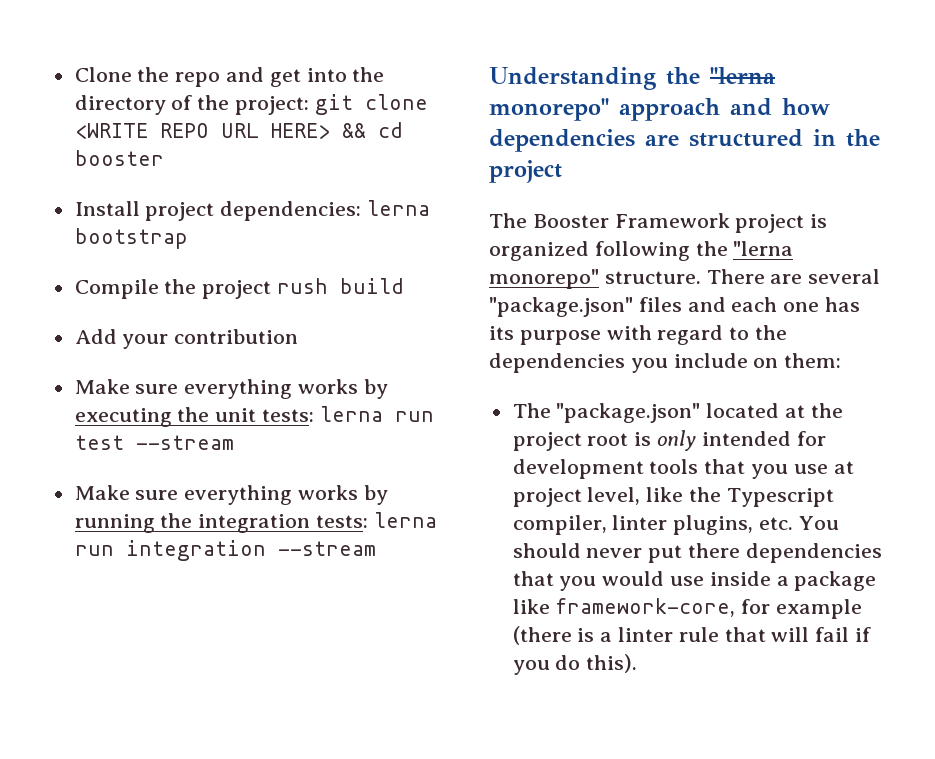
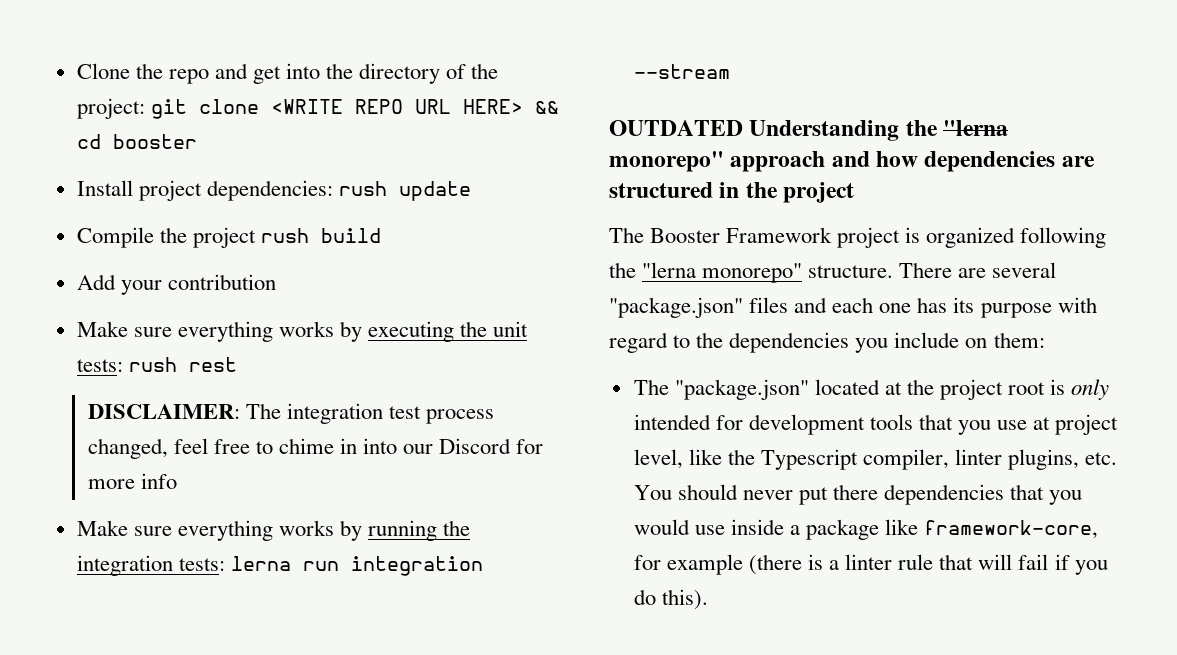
[367,200,431,216] [74,228,188,249] lerna bootstrap -> [338,181,471,201] rush update
[319,406,434,422] [74,435,234,450] lerna run test --stream -> [128,357,237,372] [87,403,495,424] [87,438,544,459] [87,473,177,489] rush rest // DISCLAIMER: The integration test process changed, feel free to chime in into our Discord for more info
(376, 548) none -> [609,120,743,136] OUTDATED

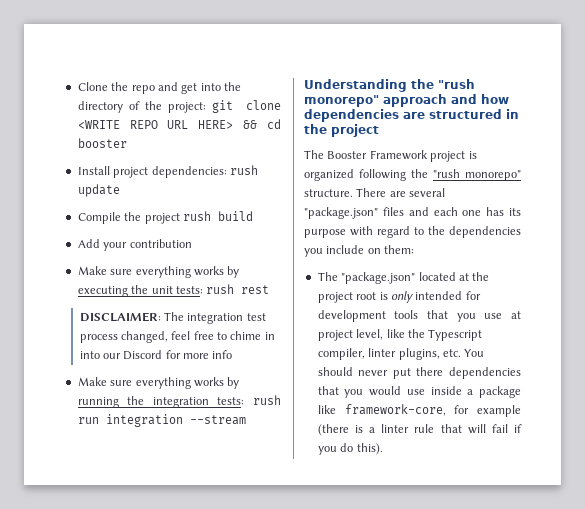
[230,556,291,571] lerna -> [253,395,281,405] rush
[609,120,743,136] OUTDATED -> (246, 420) none
[943,120,1009,136] "lerna -> [438,79,475,89] "rush
[642,262,697,278] "lerna -> [433,169,460,178] "rush

